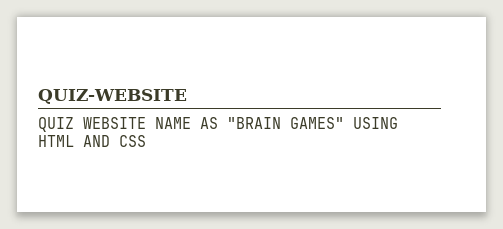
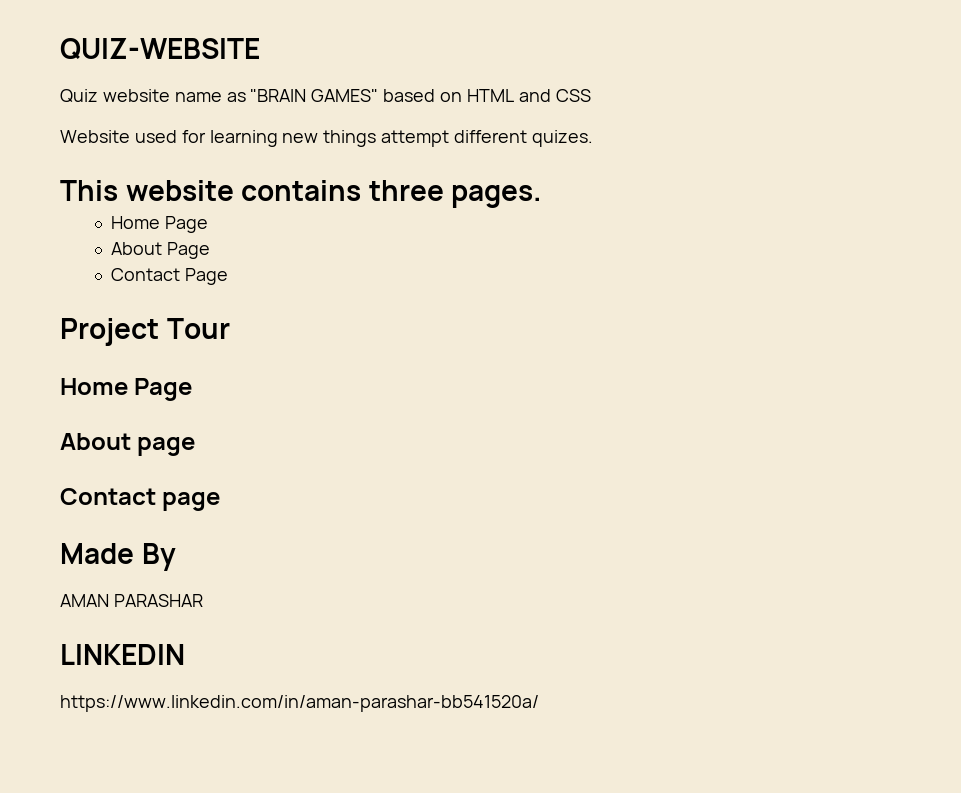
[38,117,398,132] [38,135,146,147] QUIZ WEBSITE NAME AS "BRAIN GAMES" USING HTML AND CSS -> [60,89,591,103] [60,130,593,147] [60,180,543,208] [111,216,209,233] [111,242,211,259] [111,268,229,285] [60,318,230,346] [60,378,193,401] [60,433,196,456] [60,488,221,511] [60,543,176,571] [60,594,203,607] [60,644,185,665] [60,695,539,712] Quiz website name as "BRAIN GAMES" based on HTML and CSS // Website used for learning new things attempt different quizes. // This website contains three pages. // Home Page // About Page // Contact Page // Project Tour // Home Page // About page // Contact page // Made By // AMAN PARASHAR // LINKEDIN // https://www.linkedin.com/in/aman-parashar-bb541520a/

